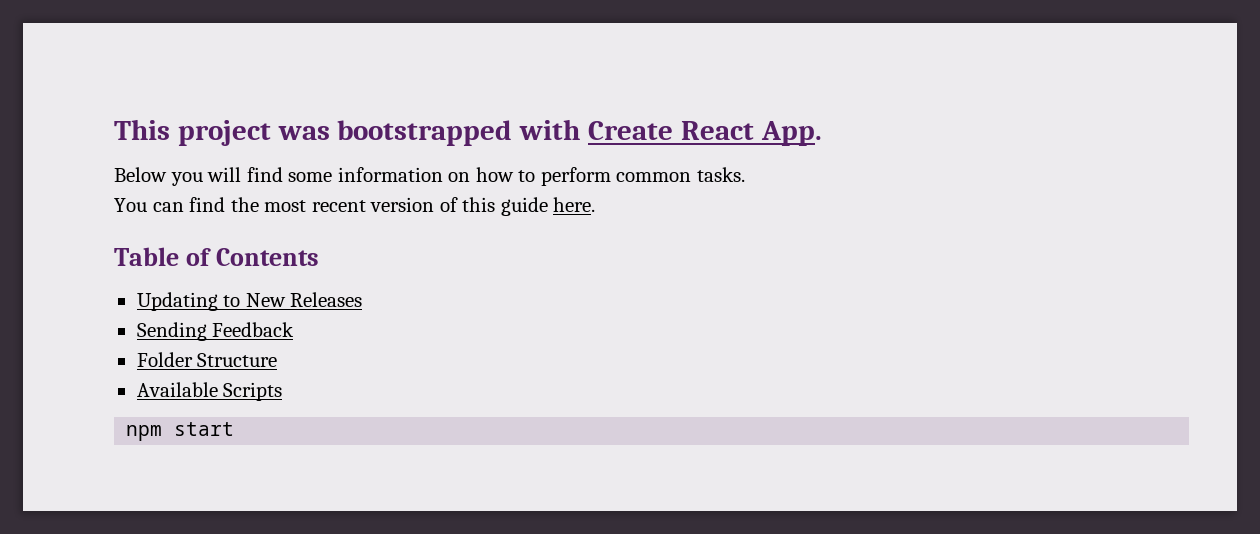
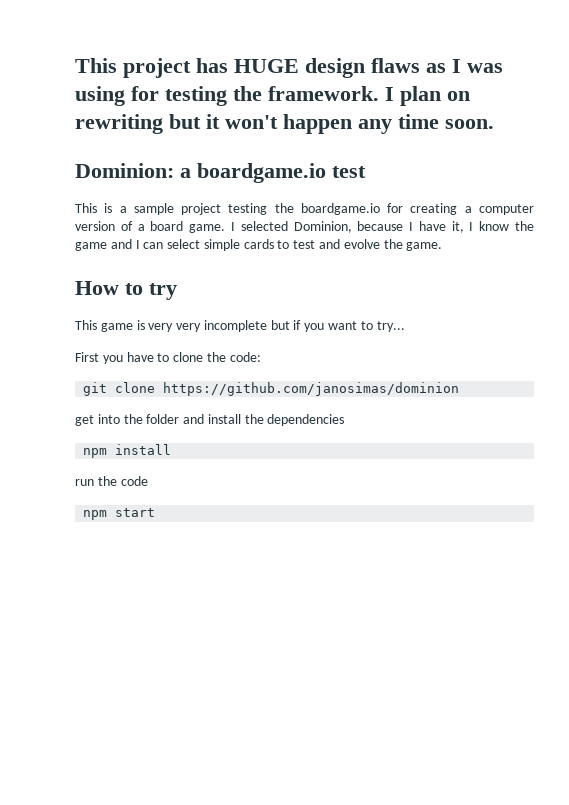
[277,119,822,146] [114,167,745,186] [114,197,596,216] [114,247,319,266] [136,292,363,311] [136,322,295,341] [136,352,278,367] [136,382,283,401] was bootstrapped with Create React App. // Below you will find some information on how to perform common tasks. // You can find the most recent version of this guide here. // Table of Contents // Updating to New Releases // Sending Feedback // Folder Structure // Available Scripts -> [196,58,503,78] [75,86,470,106] [75,114,494,134] [75,163,366,183] [75,203,534,215] [75,221,534,233] [75,239,443,251] [75,281,177,300] [75,320,405,332] [75,352,261,364] [83,382,460,396] [75,414,345,426] [83,444,172,458] [75,476,148,486] has HUGE design flaws as I was using for testing the framework. I plan on rewriting but it won't happen any time soon. // Dominion: a boardgame.io test // This is a sample project testing the boardgame.io for creating a computer version of a board game. I selected Dominion, because I have it, I know the game and I can select simple cards to test and evolve the game. // How to try // This game is very very incomplete but if you want to try... // First you have to clone the code: // git clone https://github.com/janosimas/dominion // get into the folder and install the dependencies // npm install // run the code

